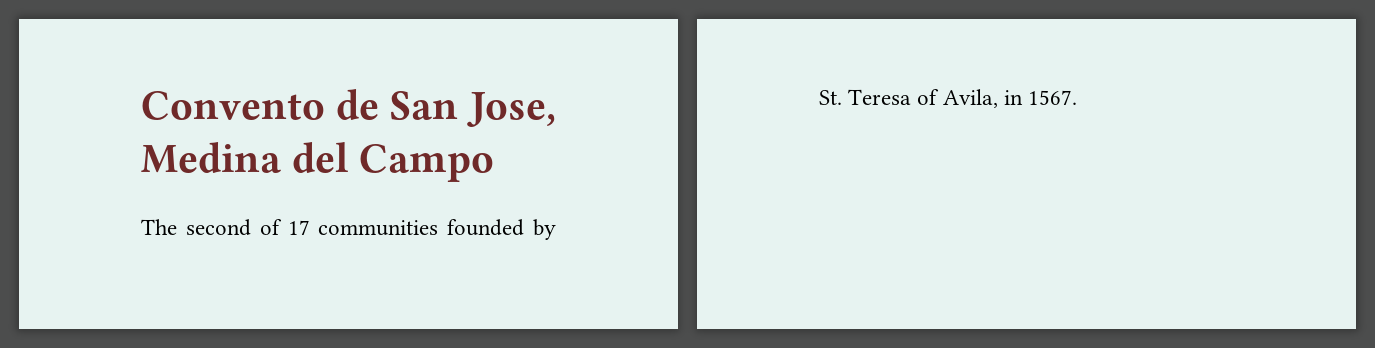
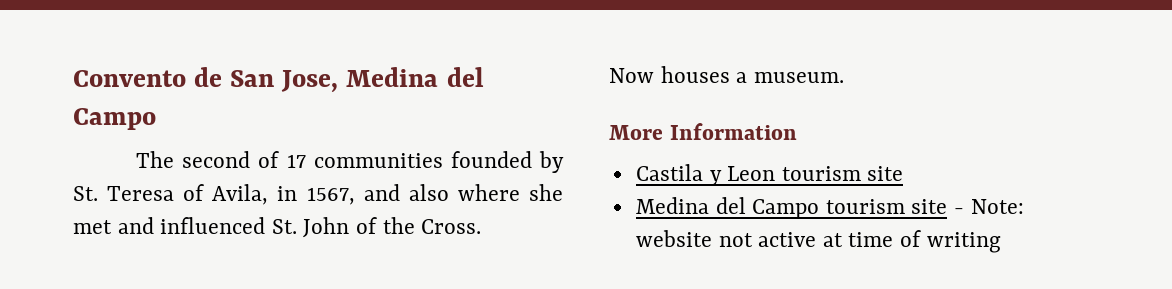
[1028,90,1078,105] 1567. -> [306,184,563,205] [73,217,482,238] [609,66,844,83] [609,123,797,140] [635,164,904,186] [635,197,1024,219] [635,230,1001,253] 1567, and also where she met and influenced St. John of the Cross. // Now houses a museum. // More Information // Castila y Leon tourism site // Medina del Campo tourism site - Note: website not active at time of writing

